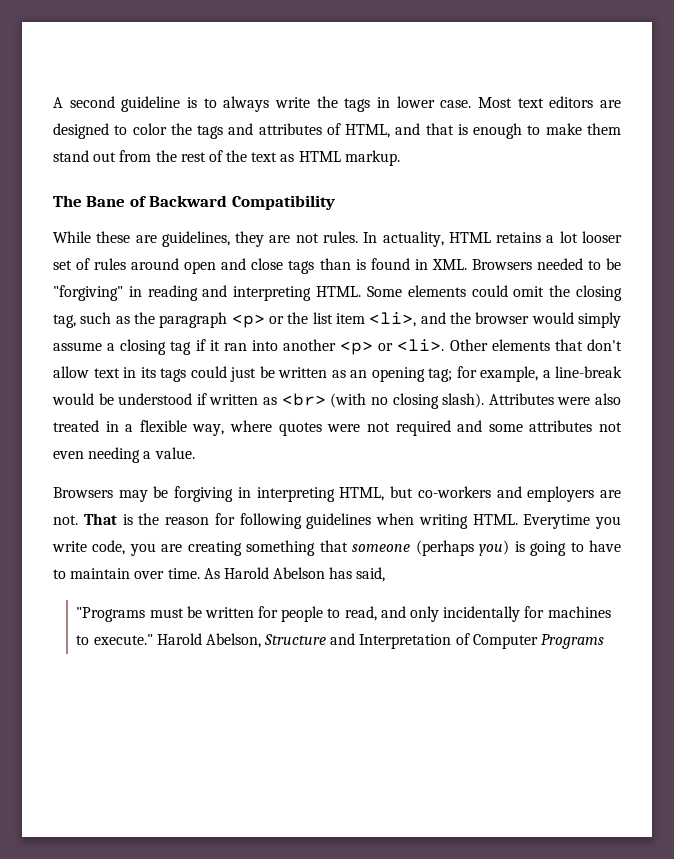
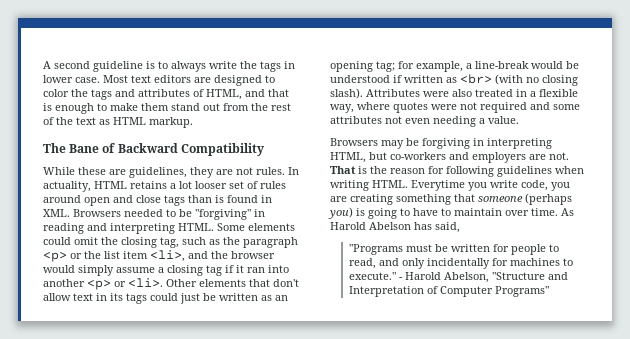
(153, 639) none -> [398,277,403,280] -
[264,634,327,645] Structure -> [491,272,545,280] "Structure
[541,634,605,649] Programs -> [494,286,549,297] Programs"

